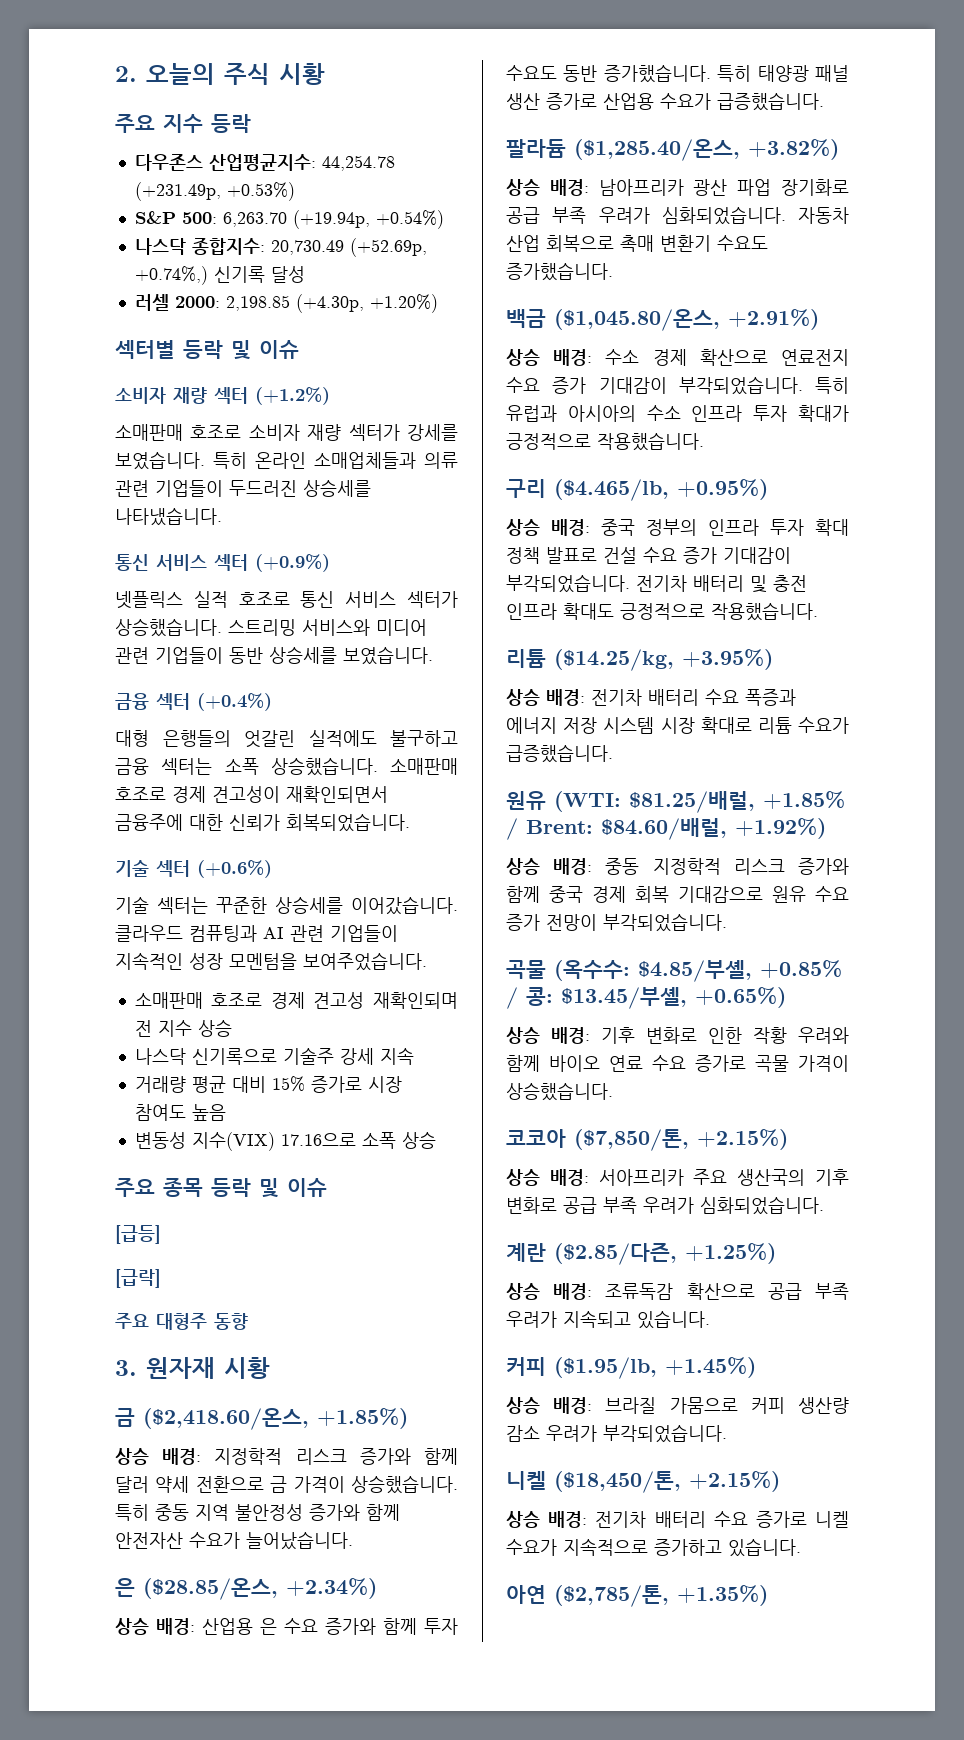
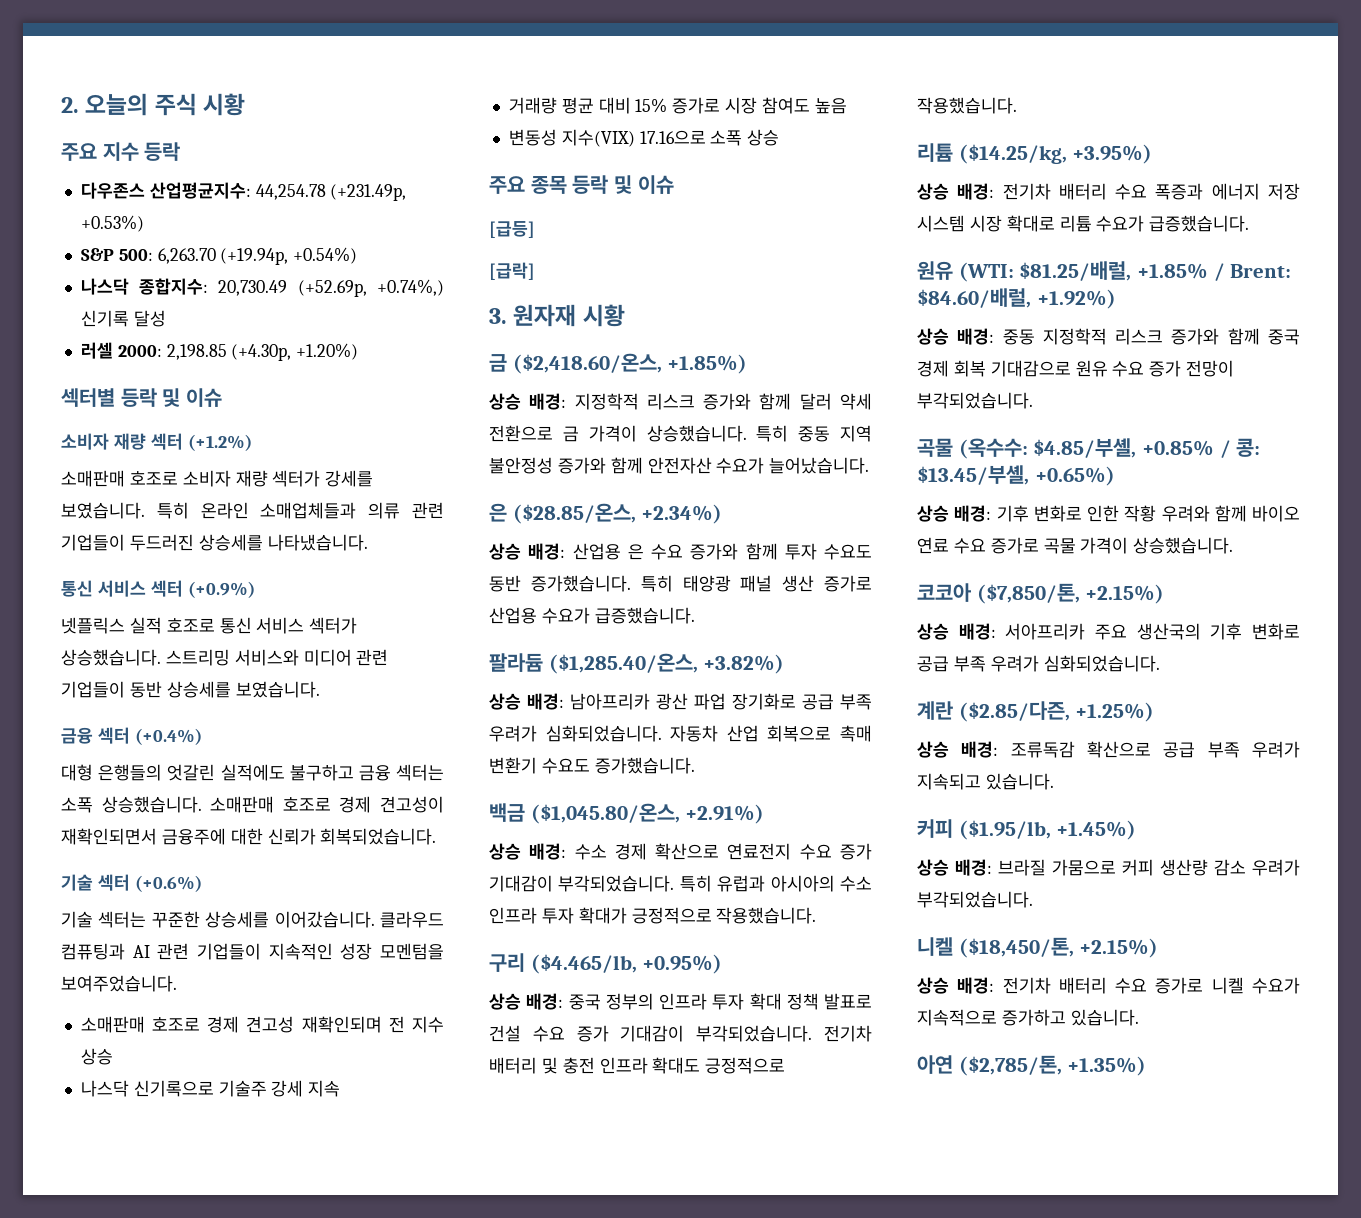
[115,1313,248,1330] // 주요 대형주 동향 -> (535, 271) none

